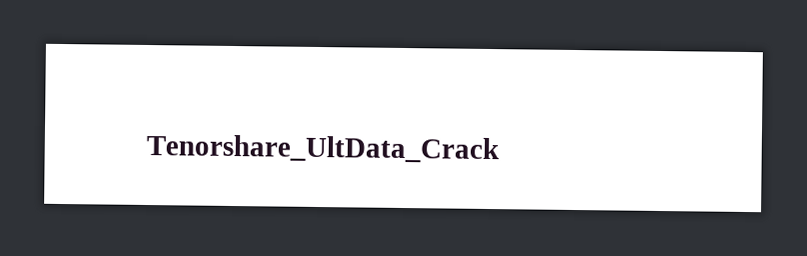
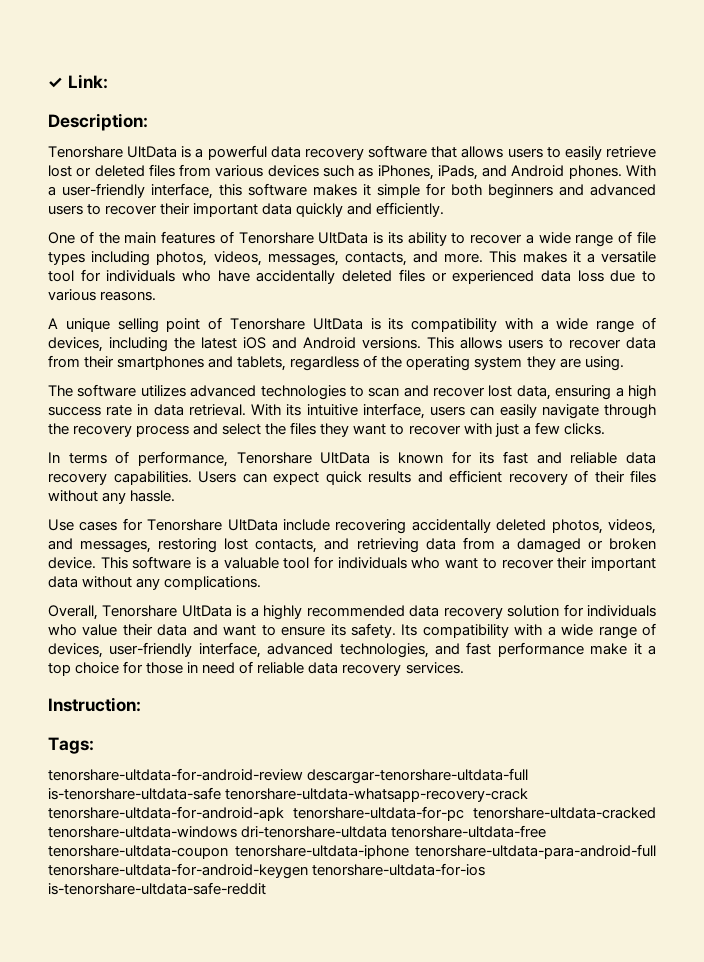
[146,134,500,164] Tenorshare_UltData_Crack -> [48,74,108,89] [48,113,148,131] [48,145,656,160] [48,164,656,180] [48,183,656,199] [48,202,445,217] [48,231,656,247] [48,251,656,266] [48,269,657,284] [48,289,157,301] [48,317,656,333] [48,337,656,352] [48,355,624,371] [48,384,656,400] [48,403,656,419] [48,422,605,437] [48,451,656,467] [48,470,656,485] [48,490,176,504] [48,518,656,534] [48,537,656,553] [48,556,657,571] [48,576,262,590] [48,604,657,620] [48,623,656,639] [48,642,656,658] [48,661,464,676] [48,697,141,712] [48,737,94,754] [48,768,529,784] [48,787,529,802] [48,806,656,821] [48,825,547,838] [48,844,656,859] [48,863,486,879] [48,882,266,895] ✓ Link: // Description: // Tenorshare UltData is a powerful data recovery software that allows users to easily retrieve lost or deleted files from various devices such as iPhones, iPads, and Android phones. With a user-friendly interface, this software makes it simple for both beginners and advanced users to recover their important data quickly and efficiently. // One of the main features of Tenorshare UltData is its ability to recover a wide range of file types including photos, videos, messages, contacts, and more. This makes it a versatile tool for individuals who have accidentally deleted files or experienced data loss due to various reasons. // A unique selling point of Tenorshare UltData is its compatibility with a wide range of devices, including the latest iOS and Android versions. This allows users to recover data from their smartphones and tablets, regardless of the operating system they are using. // The software utilizes advanced technologies to scan and recover lost data, ensuring a high success rate in data retrieval. With its intuitive interface, users can easily navigate through the recovery process and select the files they want to recover with just a few clicks. // In terms of performance, Tenorshare UltData is known for its fast and reliable data recovery capabilities. Users can expect quick results and efficient recovery of their files without any hassle. // Use cases for Tenorshare UltData include recovering accidentally deleted photos, videos, and messages, restoring lost contacts, and retrieving data from a damaged or broken device. This software is a valuable tool for individuals who want to recover their important data without any complications. // Overall, Tenorshare UltData is a highly recommended data recovery solution for individuals who value their data and want to ensure its safety. Its compatibility with a wide range of devices, user-friendly interface, advanced technologies, and fast performance make it a top choice for those in need of reliable data recovery services. // Instruction: // Tags: // tenorshare-ultdata-for-android-review descargar-tenorshare-ultdata-full is-tenorshare-ultdata-safe tenorshare-ultdata-whatsapp-recovery-crack tenorshare-ultdata-for-android-apk tenorshare-ultdata-for-pc tenorshare-ultdata-cracked tenorshare-ultdata-windows dri-tenorshare-ultdata tenorshare-ultdata-free tenorshare-ultdata-coupon tenorshare-ultdata-iphone tenorshare-ultdata-para-android-full tenorshare-ultdata-for-android-keygen tenorshare-ultdata-for-ios is-tenorshare-ultdata-safe-reddit

